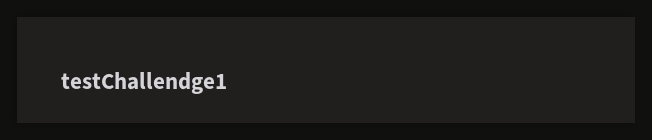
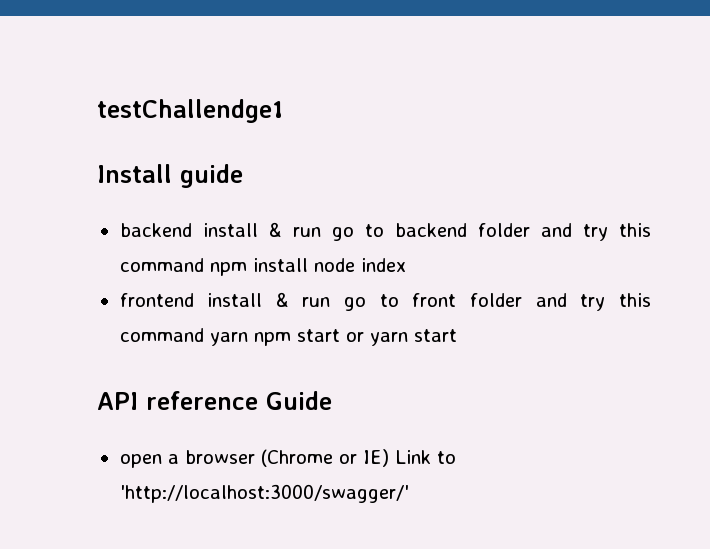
(227, 83) none -> [97,164,243,188] [119,222,652,241] [119,258,406,276] [119,292,651,311] [119,328,457,346] [97,391,332,410] [119,449,456,468] [119,484,409,503] // Install guide // backend install & run go to backend folder and try this command npm install node index // frontend install & run go to front folder and try this command yarn npm start or yarn start // API reference Guide // open a browser (Chrome or IE) Link to 'http://localhost:3000/swagger/'

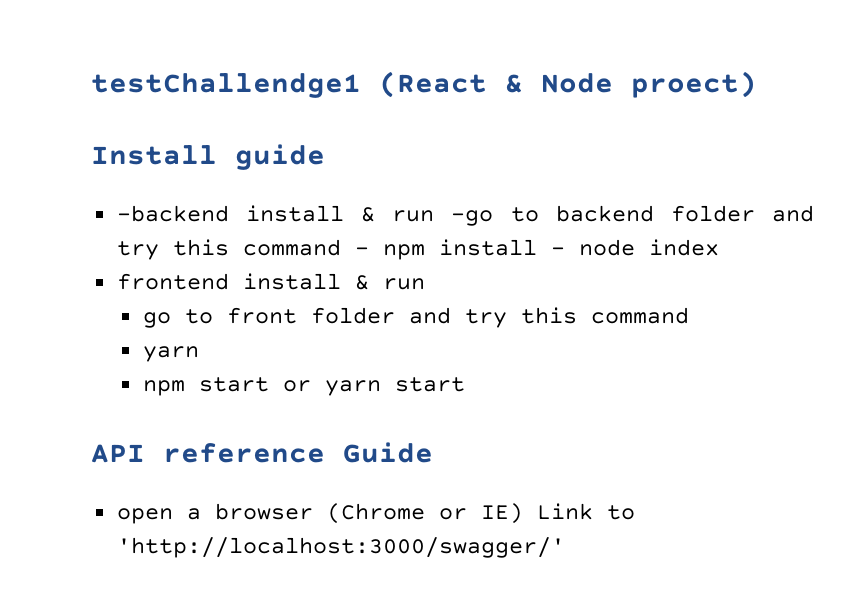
(283, 111) none -> [379,71,757,98] (React & Node proect)
[119,222,354,241] backend install & run go -> [116,205,494,226] -backend install & run -go
(204, 265) none -> [354,247,369,255] -
(308, 265) none -> [550,247,565,255] -
(331, 302) none -> (425, 284) //
[209,332,248,346] yarn -> [143,346,200,362] // yarn //

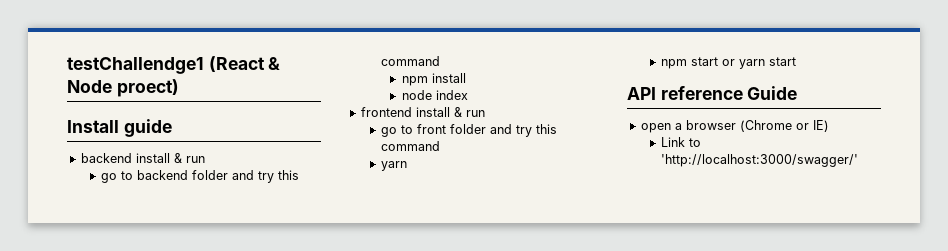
[116,205,494,226] -backend install & run -go -> [80,153,205,163] [101,173,118,183] backend install & run // go
[354,247,369,255] - -> (441, 61) //
[550,247,565,255] - -> (466, 78) //
(523, 513) none -> (829, 126) //

